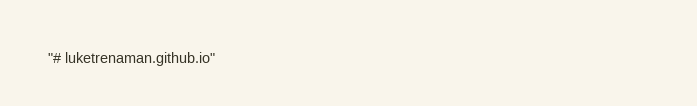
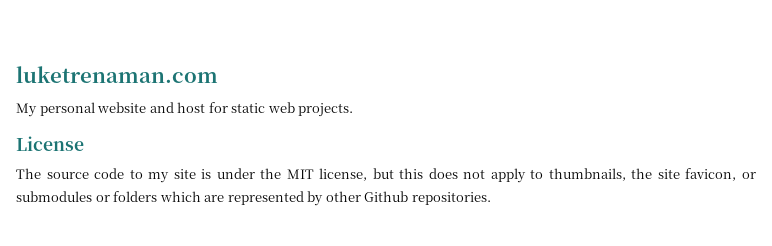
[48,52,215,66] "# luketrenaman.github.io" -> [16,66,218,83] [16,102,354,117] [16,136,84,151] [16,168,756,183] [16,191,491,206] luketrenaman.com // My personal website and host for static web projects. // License // The source code to my site is under the MIT license, but this does not apply to thumbnails, the site favicon, or submodules or folders which are represented by other Github repositories.

